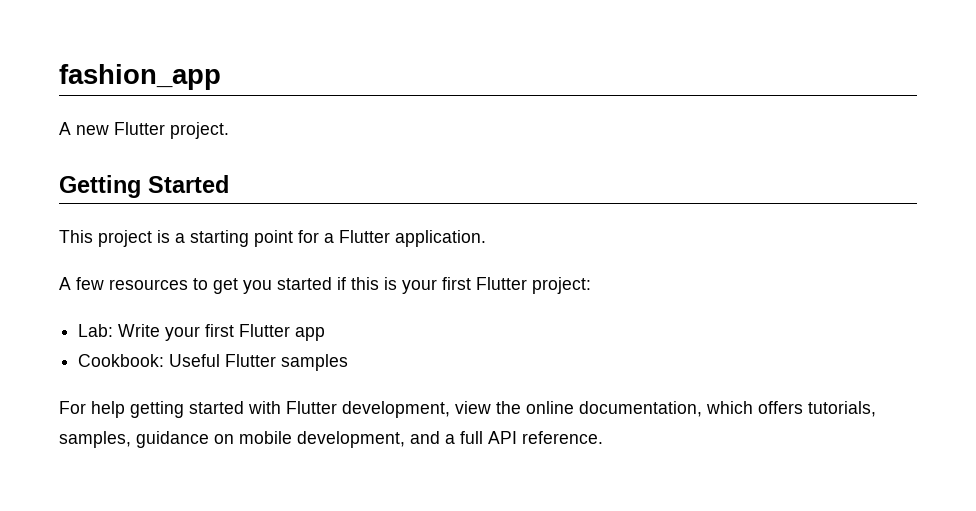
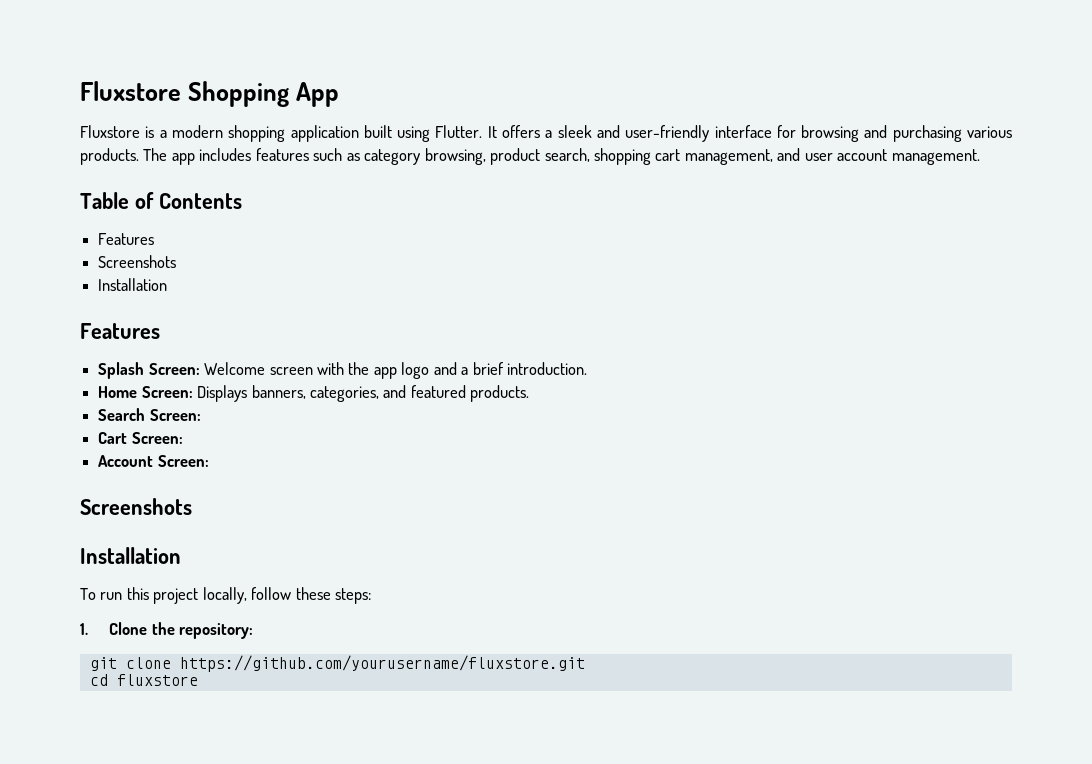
[59,64,221,90] [59,122,229,139] [59,175,229,198] [59,230,486,247] [59,277,591,294] [78,324,326,341] [78,354,349,371] [59,401,876,418] [59,431,603,448] fashion_app // A new Flutter project. // Getting Started // This project is a starting point for a Flutter application. // A few resources to get you started if this is your first Flutter project: // Lab: Write your first Flutter app // Cookbook: Useful Flutter samples // For help getting started with Flutter development, view the online documentation, which offers tutorials, samples, guidance on mobile development, and a full API reference. -> [80,81,340,107] [80,125,1013,142] [80,148,980,165] [80,192,242,209] [98,233,155,245] [98,255,177,268] [98,278,168,291] [80,323,160,339] [98,362,588,379] [98,385,530,402] [98,408,201,421] [98,432,183,444] [98,455,209,467] [80,498,192,515] [80,547,181,564] [80,587,372,604] [80,622,254,639] [89,655,585,672] [89,674,198,686] Fluxstore Shopping App // Fluxstore is a modern shopping application built using Flutter. It offers a sleek and user-friendly interface for browsing and purchasing various products. The app includes features such as category browsing, product search, shopping cart management, and user account management. // Table of Contents // Features // Screenshots // Installation // Features // Splash Screen: Welcome screen with the app logo and a brief introduction. // Home Screen: Displays banners, categories, and featured products. // Search Screen: // Cart Screen: // Account Screen: // Screenshots // Installation // To run this project locally, follow these steps: // 1. Clone the repository: // git clone https://github.com/yourusername/fluxstore.git // cd fluxstore

